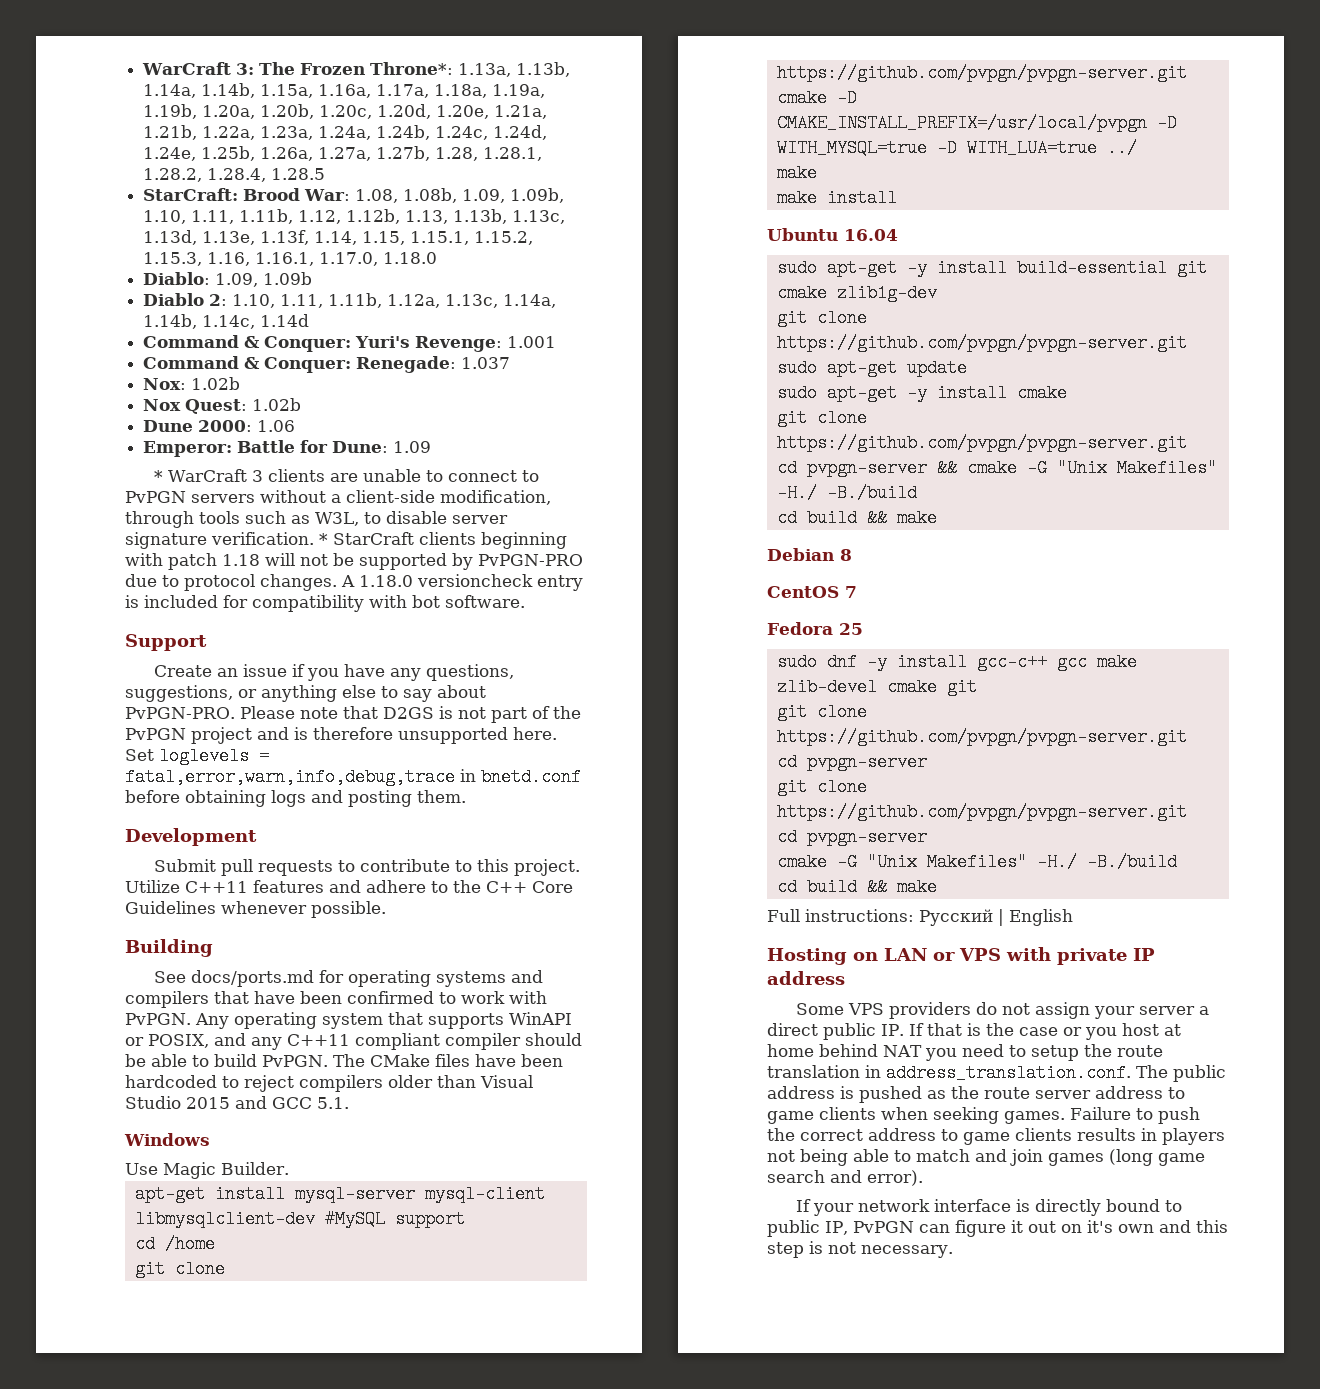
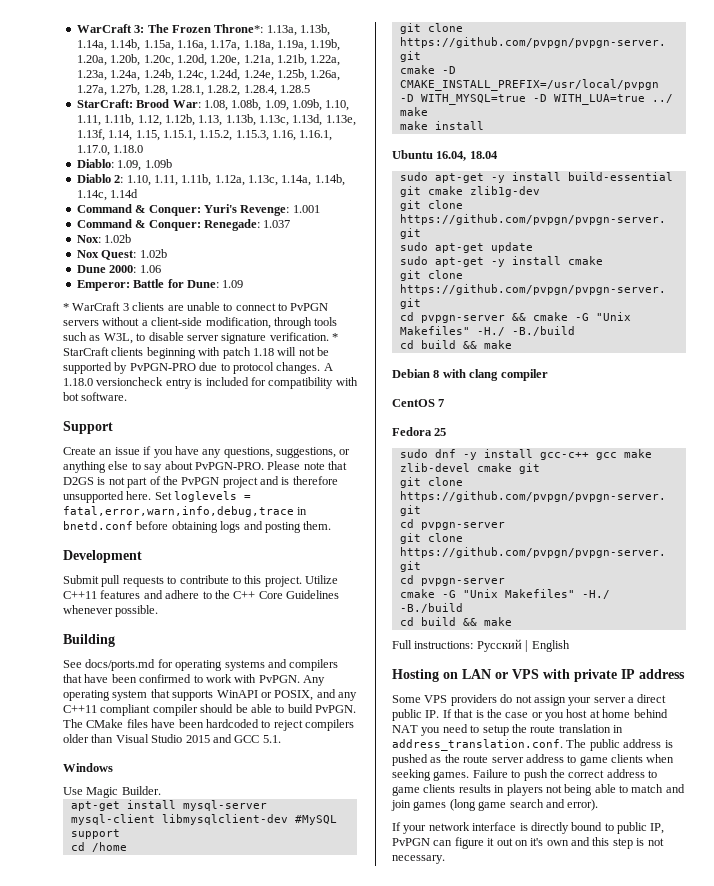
[844,229,898,241] 16.04 -> [436,151,498,161] 16.04, 18.04
(852, 555) none -> [442,369,548,381] with clang compiler

